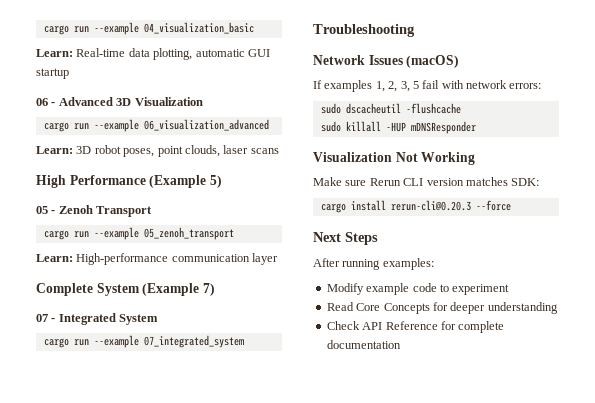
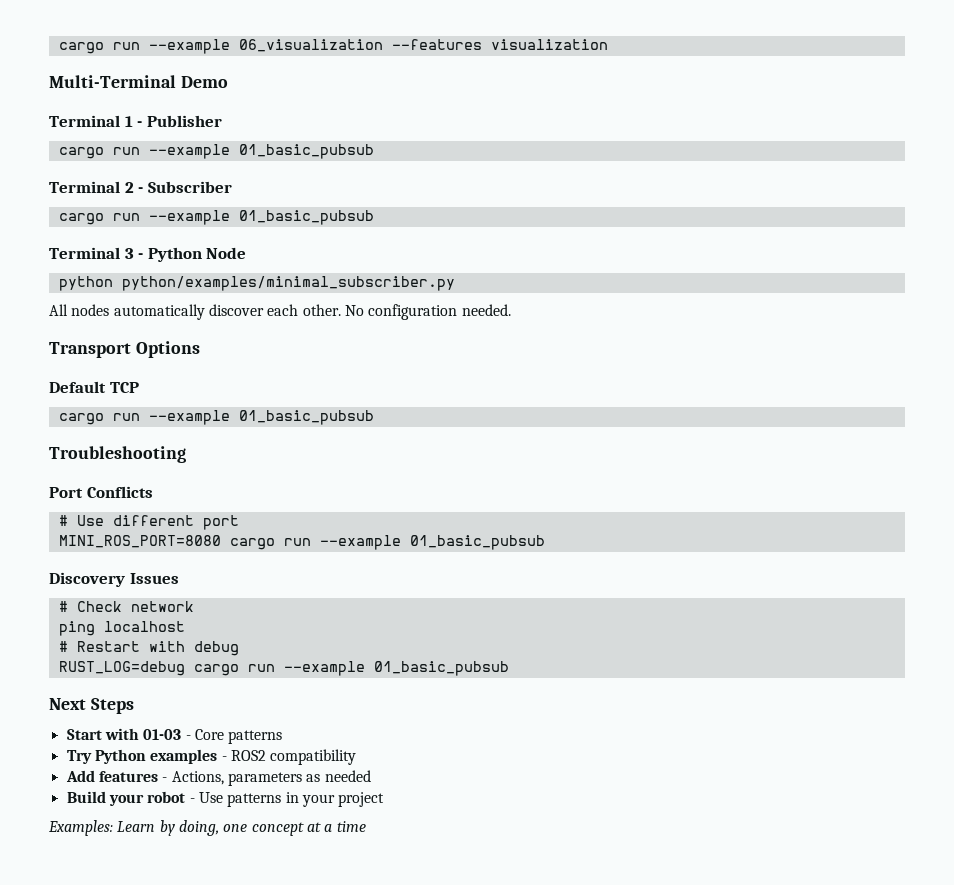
[43,22,254,35] [36,48,270,60] [36,68,69,79] [36,97,203,106] [43,119,269,132] [36,145,279,157] [36,175,222,188] [36,205,153,217] [43,227,234,240] [36,253,279,265] [36,283,215,296] [36,313,159,325] [43,335,244,348] cargo run --example 04_visualization_basic // Learn: Real-time data plotting, automatic GUI startup // 06 - Advanced 3D Visualization // cargo run --example 06_visualization_advanced // Learn: 3D robot poses, point clouds, laser scans // High Performance (Example 5) // 05 - Zenoh Transport // cargo run --example 05_zenoh_transport // Learn: High-performance communication layer // Complete System (Example 7) // 07 - Integrated System // cargo run --example 07_integrated_system -> [58,39,608,54] [49,75,228,88] [49,115,222,127] [58,144,374,159] [49,181,232,193] [58,210,374,225] [49,247,247,262] [58,276,455,291] [49,304,511,320] [49,341,200,358] [49,381,139,393] [58,410,374,425] cargo run --example 06_visualization --features visualization // Multi-Terminal Demo // Terminal 1 - Publisher // cargo run --example 01_basic_pubsub // Terminal 2 - Subscriber // cargo run --example 01_basic_pubsub // Terminal 3 - Python Node // python python/examples/minimal_subscriber.py // All nodes automatically discover each other. No configuration needed. // Transport Options // Default TCP // cargo run --example 01_basic_pubsub
[313,55,460,68] [313,80,542,92] [320,103,461,114] [320,121,476,134] [313,152,476,165] [313,177,540,186] [320,200,511,213] [313,232,378,245] [313,258,434,270] [326,283,510,295] [326,302,558,314] [326,321,505,333] [326,340,401,349] Network Issues (macOS) // If examples 1, 2, 3, 5 fail with network errors: // sudo dscacheutil -flushcache // sudo killall -HUP mDNSResponder // Visualization Not Working // Make sure Rerun CLI version matches SDK: // cargo install rerun-cli@0.20.3 --force // Next Steps // After running examples: // Modify example code to experiment // Read Core Concepts for deeper understanding // Check API Reference for complete documentation -> [49,486,153,498] [58,515,239,530] [58,535,545,550] [49,572,179,587] [58,601,194,612] [58,621,185,636] [58,641,239,656] [58,661,509,676] [49,698,134,714] [66,728,283,744] [66,749,357,765] [65,770,371,786] [66,791,385,807] [48,820,366,836] Port Conflicts // # Use different port // MINI_ROS_PORT=8080 cargo run --example 01_basic_pubsub // Discovery Issues // # Check network // ping localhost // # Restart with debug // RUST_LOG=debug cargo run --example 01_basic_pubsub // Next Steps // Start with 01-03 - Core patterns // Try Python examples - ROS2 compatibility // Add features - Actions, parameters as needed // Build your robot - Use patterns in your project // Examples: Learn by doing, one concept at a time

